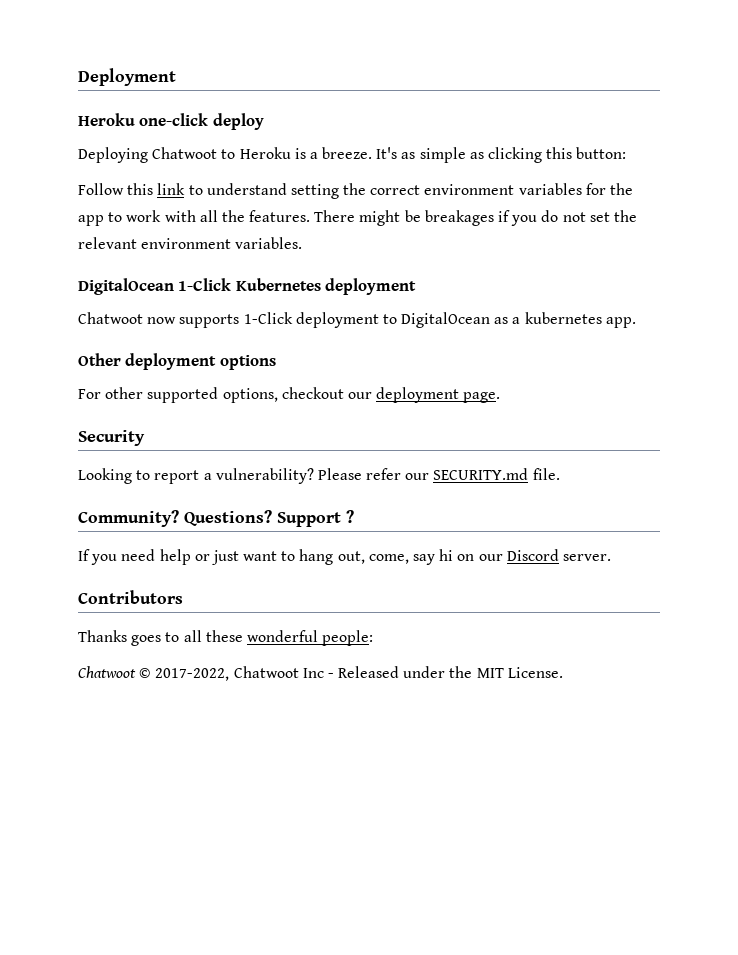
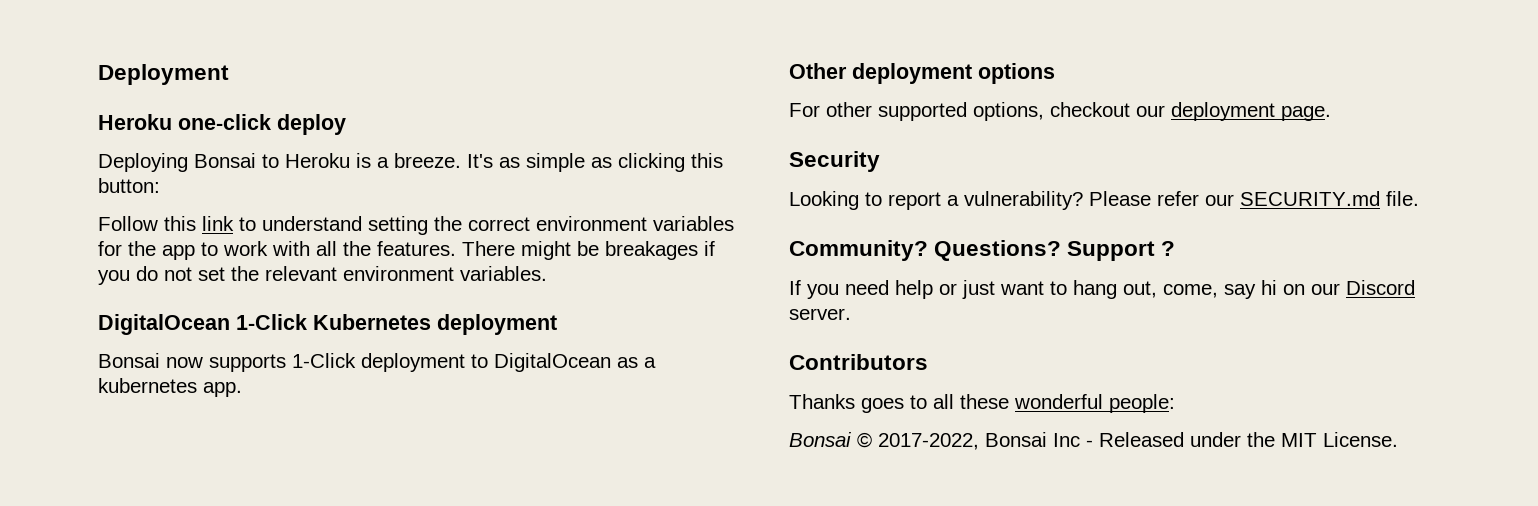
[152,147,218,159] Chatwoot -> [194,153,256,168] Bonsai
[78,312,143,324] Chatwoot -> [98,353,160,368] Bonsai
[78,666,136,678] Chatwoot -> [789,432,852,447] Bonsai
[233,666,299,678] Chatwoot -> [985,432,1047,447] Bonsai

